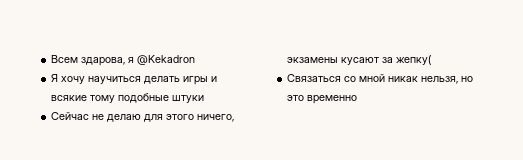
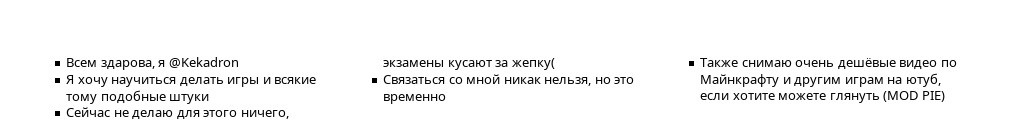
(358, 99) none -> [700,58,957,70] [700,73,941,87] [700,91,945,103] // Также снимаю очень дешёвые видео по Майнкрафту и другим играм на ютуб, если хотите можете глянуть (MOD PIE)

